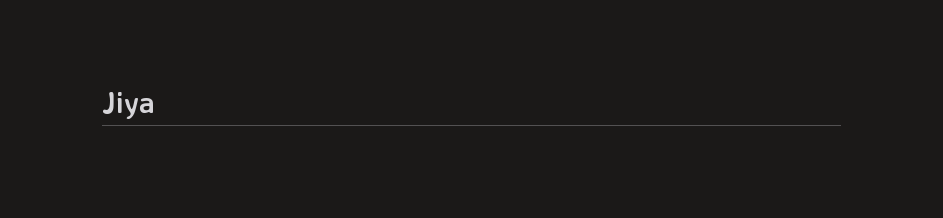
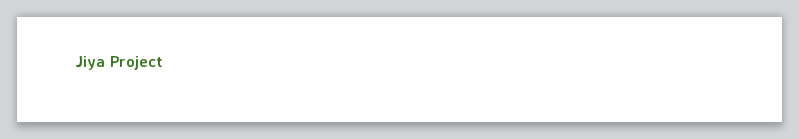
(155, 105) none -> [110,56,163,70] Project

